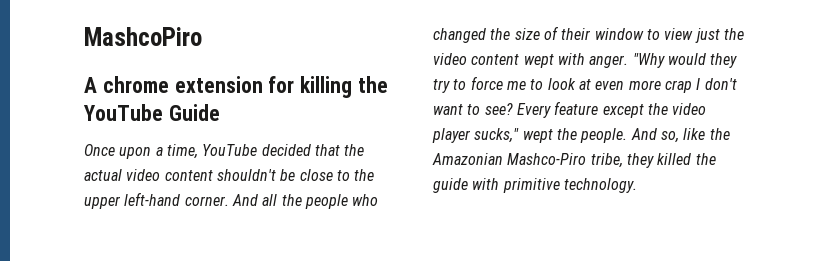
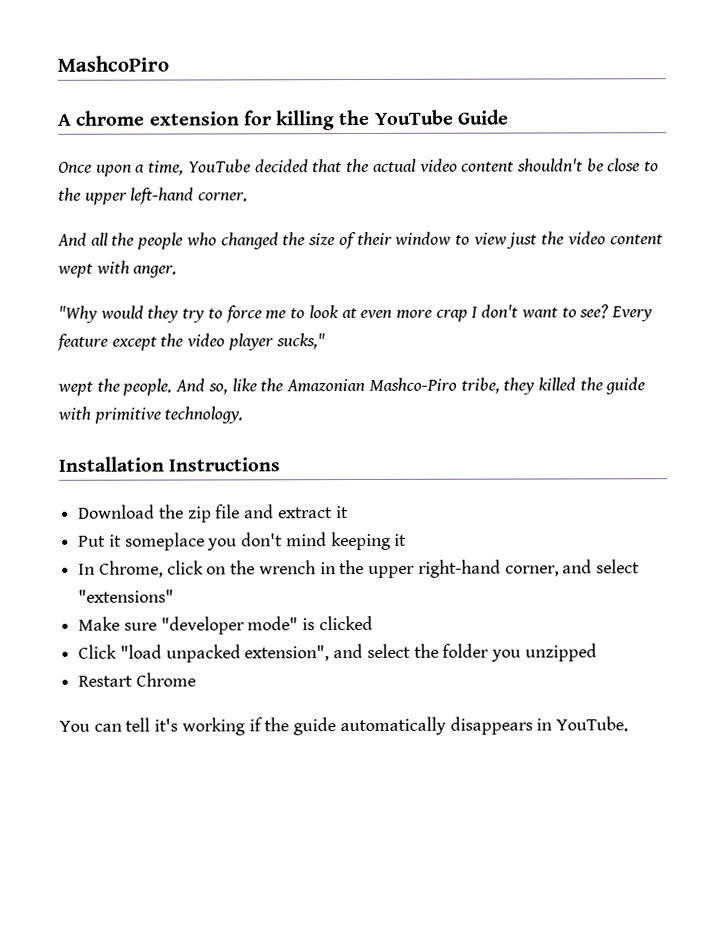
(229, 201) none -> (249, 197) //
(629, 61) none -> (178, 271) //
(520, 135) none -> (325, 341) //
(637, 185) none -> [58,456,282,472] [78,504,349,523] [78,531,408,551] [78,559,640,578] [78,589,175,603] [78,615,373,635] [78,643,597,663] [78,672,196,687] [59,716,628,736] // Installation Instructions // Download the zip file and extract it // Put it someplace you don't mind keeping it // In Chrome, click on the wrench in the upper right-hand corner, and select "extensions" // Make sure "developer mode" is clicked // Click "load unpacked extension", and select the folder you unzipped // Restart Chrome // You can tell it's working if the guide automatically disappears in YouTube.

